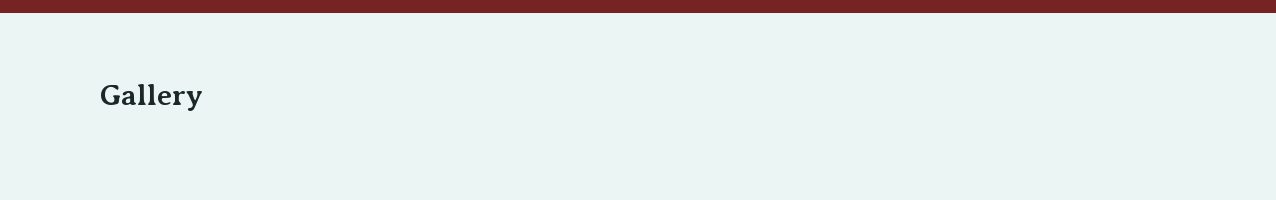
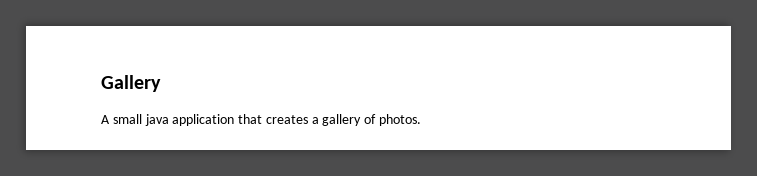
(203, 97) none -> [101,114,422,126] // A small java application that creates a gallery of photos.

